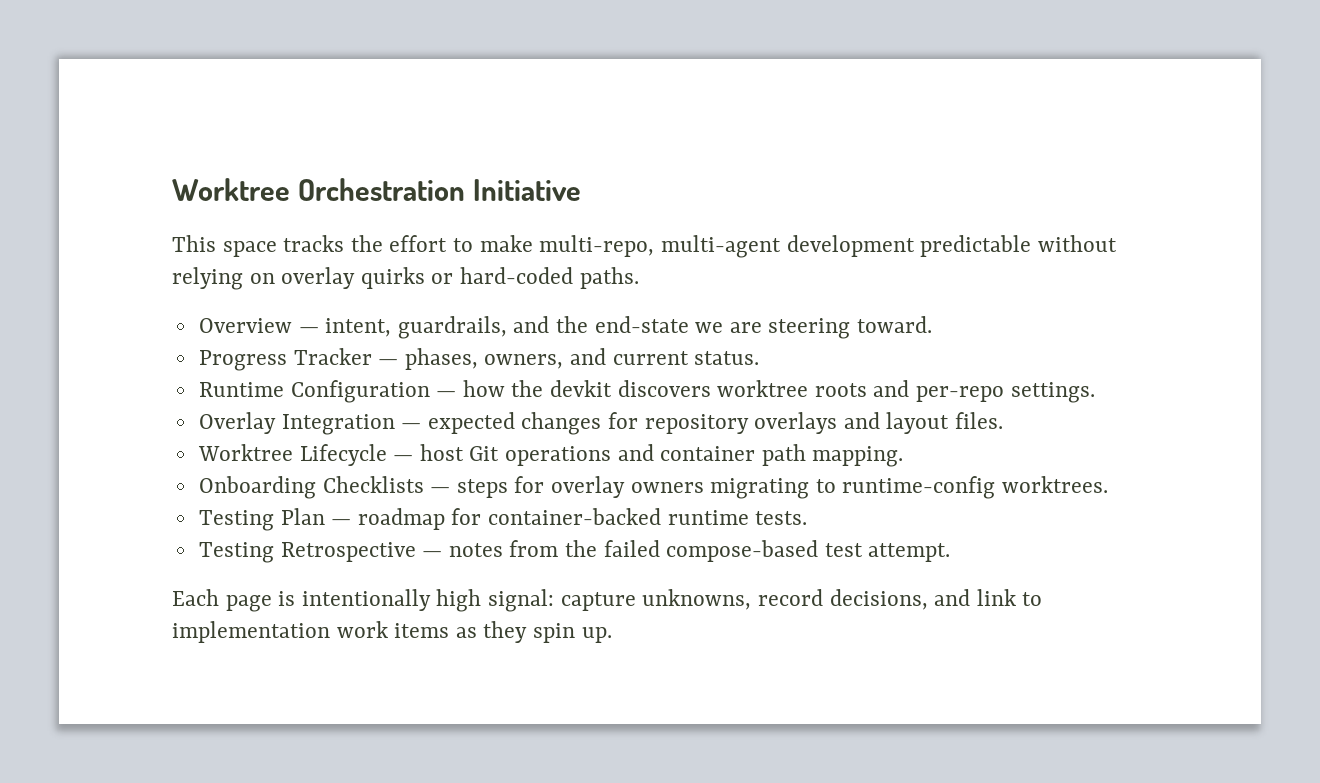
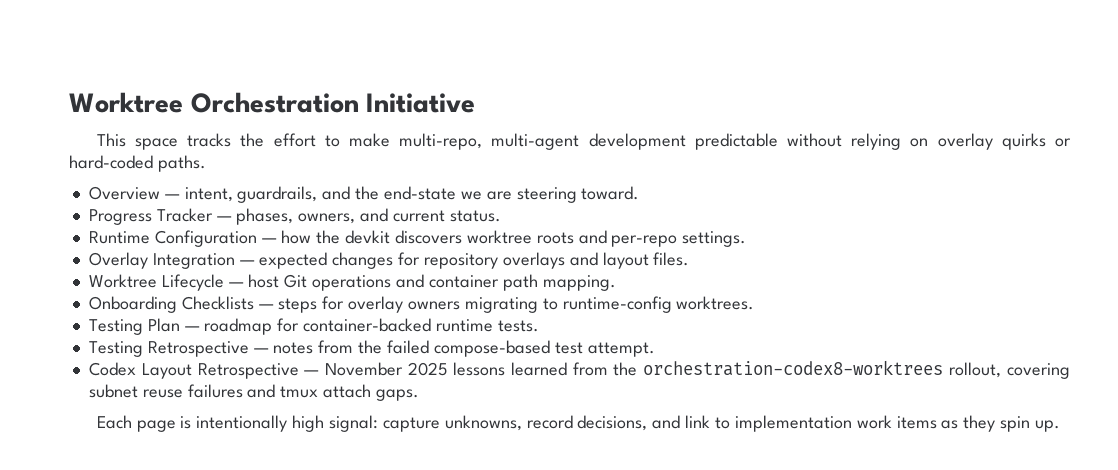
(951, 552) none -> [88,360,1071,379] [88,384,419,401] // Codex Layout Retrospective — November 2025 lessons learned from the orchestration-codex8-worktrees rollout, covering subnet reuse failures and tmux attach gaps.

